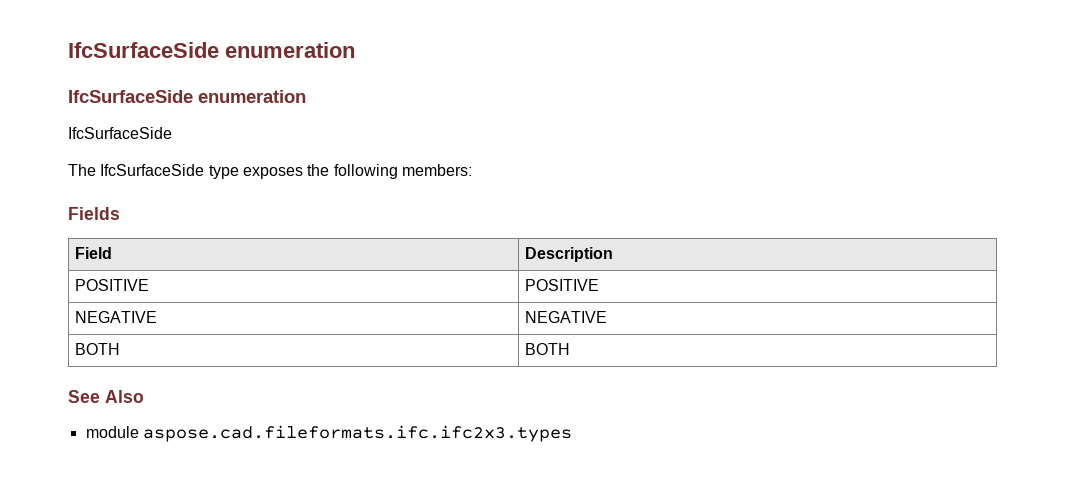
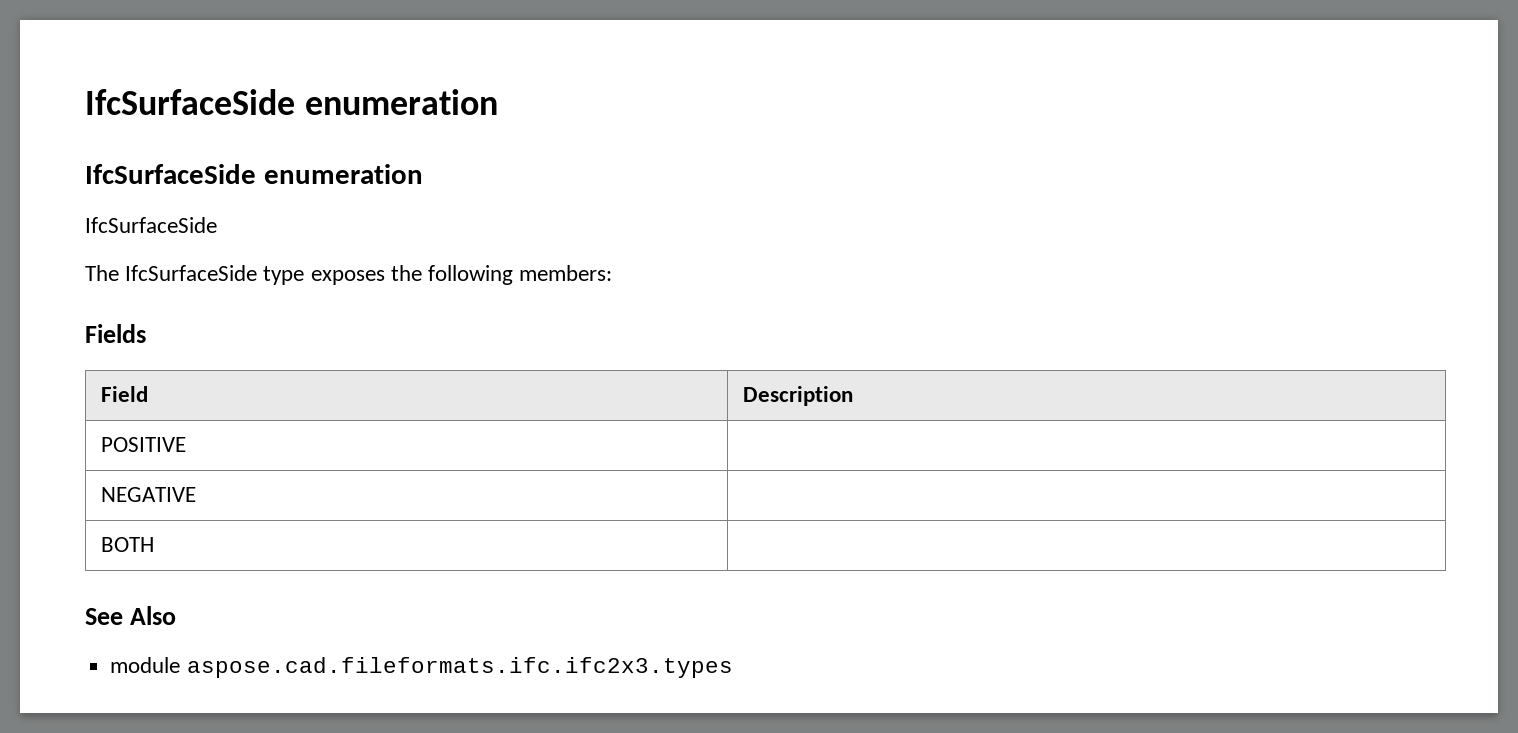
[524,279,599,291] POSITIVE -> (186, 444) none
[524,311,607,323] NEGATIVE -> (196, 494) none
[524,343,570,355] BOTH -> (154, 544) none

